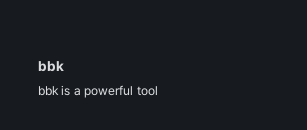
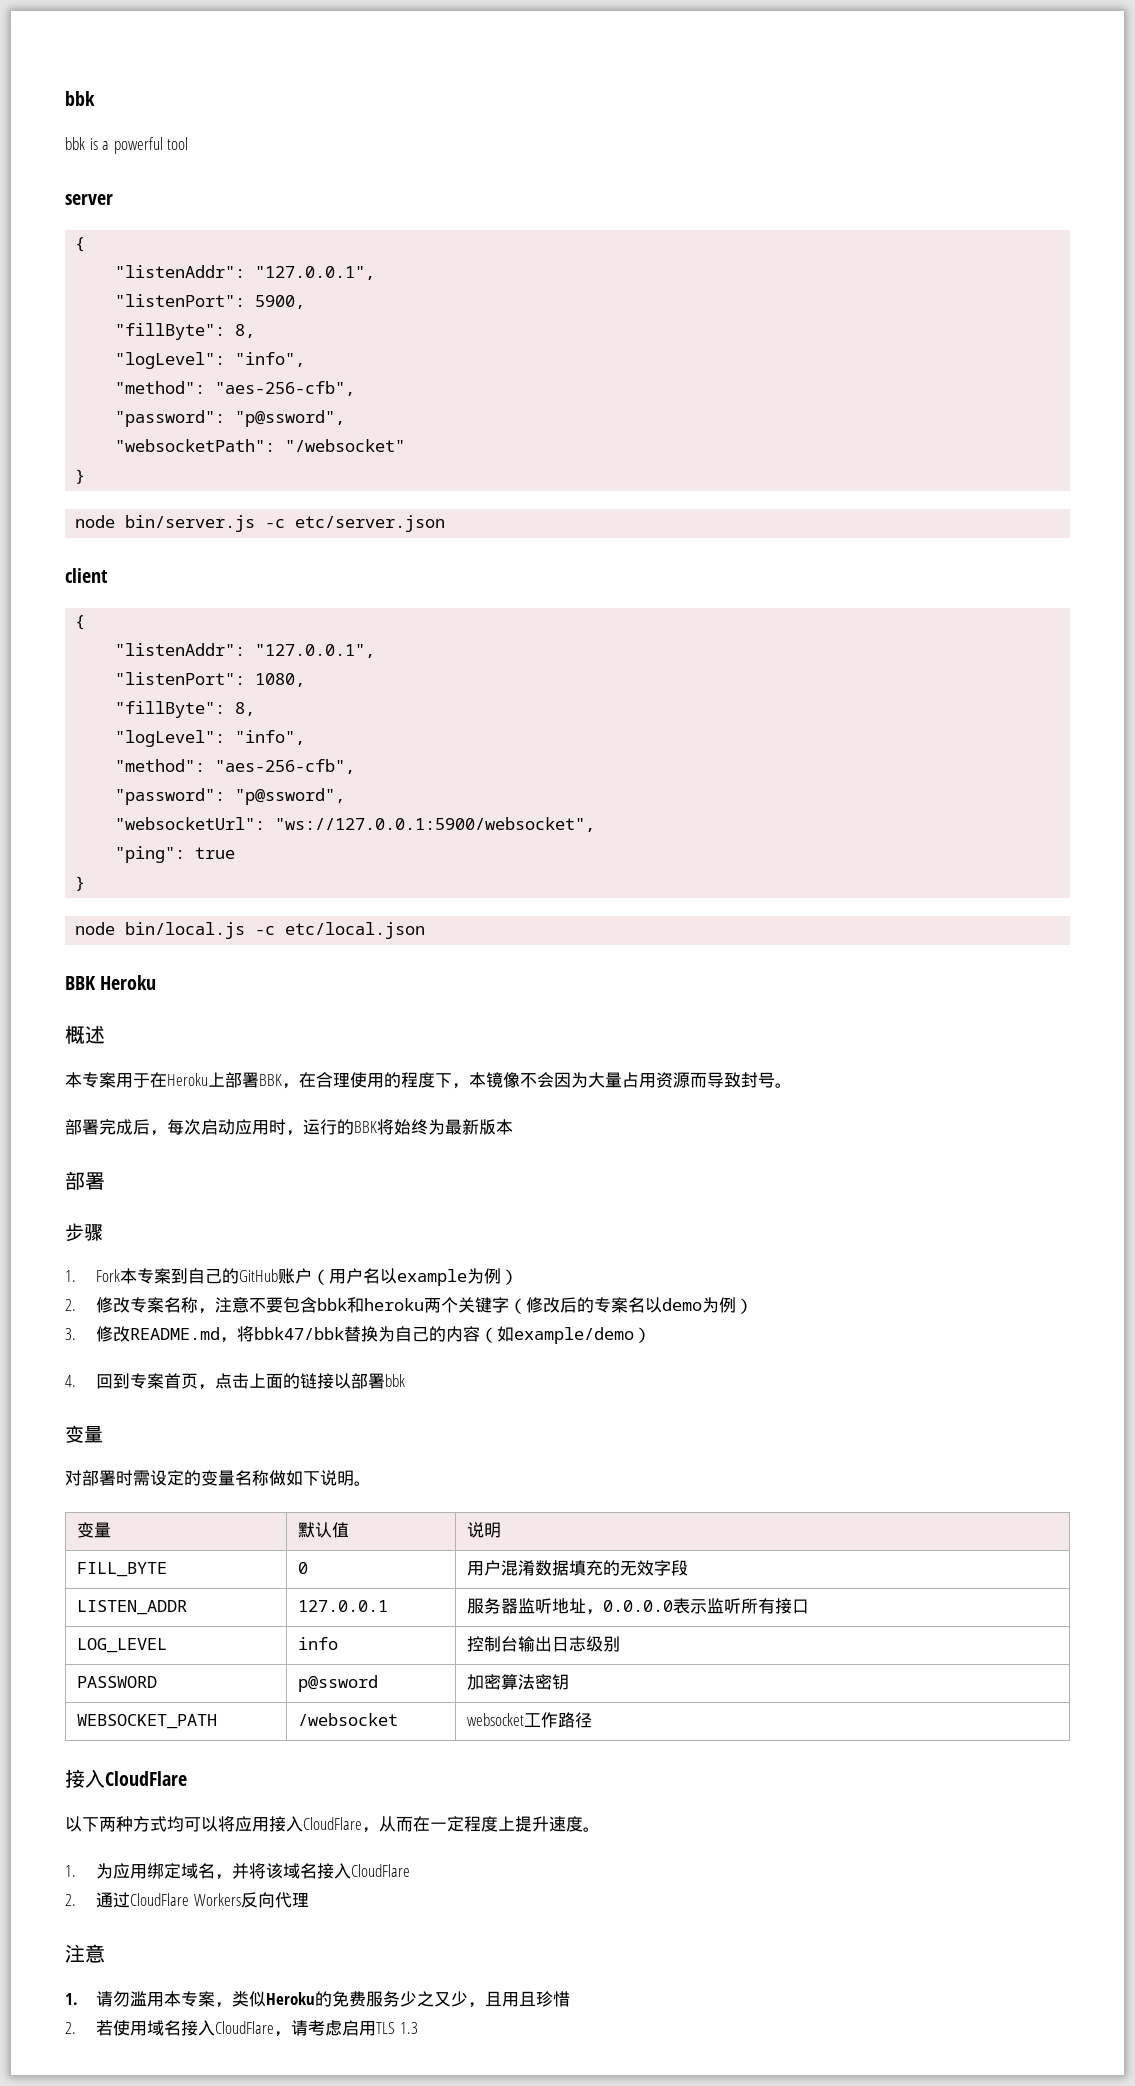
(158, 91) none -> [65,194,113,205] [75,237,86,252] [115,265,376,280] [115,294,306,309] [115,323,256,340] [115,352,306,369] [115,381,356,396] [115,410,346,427] [115,439,406,452] [75,469,86,484] [75,515,446,532] [65,568,108,583] [75,615,86,630] [115,643,376,658] [115,672,306,687] [115,701,256,718] [115,730,306,747] [115,759,356,774] [115,788,346,805] [115,817,596,832] [115,846,236,863] [75,876,86,891] [75,922,426,939] [65,975,157,990] [65,1025,105,1044] [65,1072,792,1089] [65,1119,513,1136] [65,1171,105,1190] [65,1223,103,1242] [65,1268,519,1286] [65,1297,754,1314] [65,1326,652,1344] [65,1373,406,1390] [65,1425,103,1443] [65,1470,371,1486] [76,1522,111,1538] [297,1522,349,1538] [466,1522,501,1538] [76,1562,167,1577] [297,1562,308,1574] [466,1560,688,1576] [76,1600,187,1615] [297,1600,388,1612] [466,1598,809,1615] [76,1638,167,1653] [297,1637,338,1650] [466,1636,620,1652] [76,1676,157,1688] [297,1675,378,1692] [466,1674,569,1690] [76,1714,217,1729] [297,1713,398,1726] [466,1712,592,1728] [65,1769,187,1788] [65,1816,600,1833] [65,1863,411,1880] [65,1892,309,1908] [65,1944,105,1963] [65,1991,571,2008] [65,2020,418,2037] // server // { // "listenAddr": "127.0.0.1", // "listenPort": 5900, // "fillByte": 8, // "logLevel": "info", // "method": "aes-256-cfb", // "password": "p@ssword", // "websocketPath": "/websocket" // } // node bin/server.js -c etc/server.json // client // { // "listenAddr": "127.0.0.1", // "listenPort": 1080, // "fillByte": 8, // "logLevel": "info", // "method": "aes-256-cfb", // "password": "p@ssword", // "websocketUrl": "ws://127.0.0.1:5900/websocket", // "ping": true // } // node bin/local.js -c etc/local.json // BBK Heroku // 概述 // 本专案用于在Heroku上部署BBK，在合理使用的程度下，本镜像不会因为大量占用资源而导致封号。 // 部署完成后，每次启动应用时，运行的BBK将始终为最新版本 // 部署 // 步骤 // 1. Fork本专案到自己的GitHub账户（用户名以example为例） // 2.修改专案名称，注意不要包含bbk和heroku两个关键字（修改后的专案名以demo为例） // 3.修改README.md，将bbk47/bbk替换为自己的内容（如example/demo） // 4.回到专案首页，点击上面的链接以部署bbk // 变量 // 对部署时需设定的变量名称做如下说明。 // 变量 | 默认值 | 说明 // FILL_BYTE | 0 | 用户混淆数据填充的无效字段 // LISTEN_ADDR | 127.0.0.1 | 服务器监听地址，0.0.0.0表示监听所有接口 // LOG_LEVEL | info | 控制台输出日志级别 // PASSWORD | p@ssword | 加密算法密钥 // WEBSOCKET_PATH | /websocket | websocket工作路径 // 接入CloudFlare // 以下两种方式均可以将应用接入CloudFlare，从而在一定程度上提升速度。 // 1.为应用绑定域名，并将该域名接入CloudFlare // 2.通过CloudFlare Workers反向代理 // 注意 // 1.请勿滥用本专案，类似Heroku的免费服务少之又少，且用且珍惜 // 2.若使用域名接入CloudFlare，请考虑启用TLS 1.3

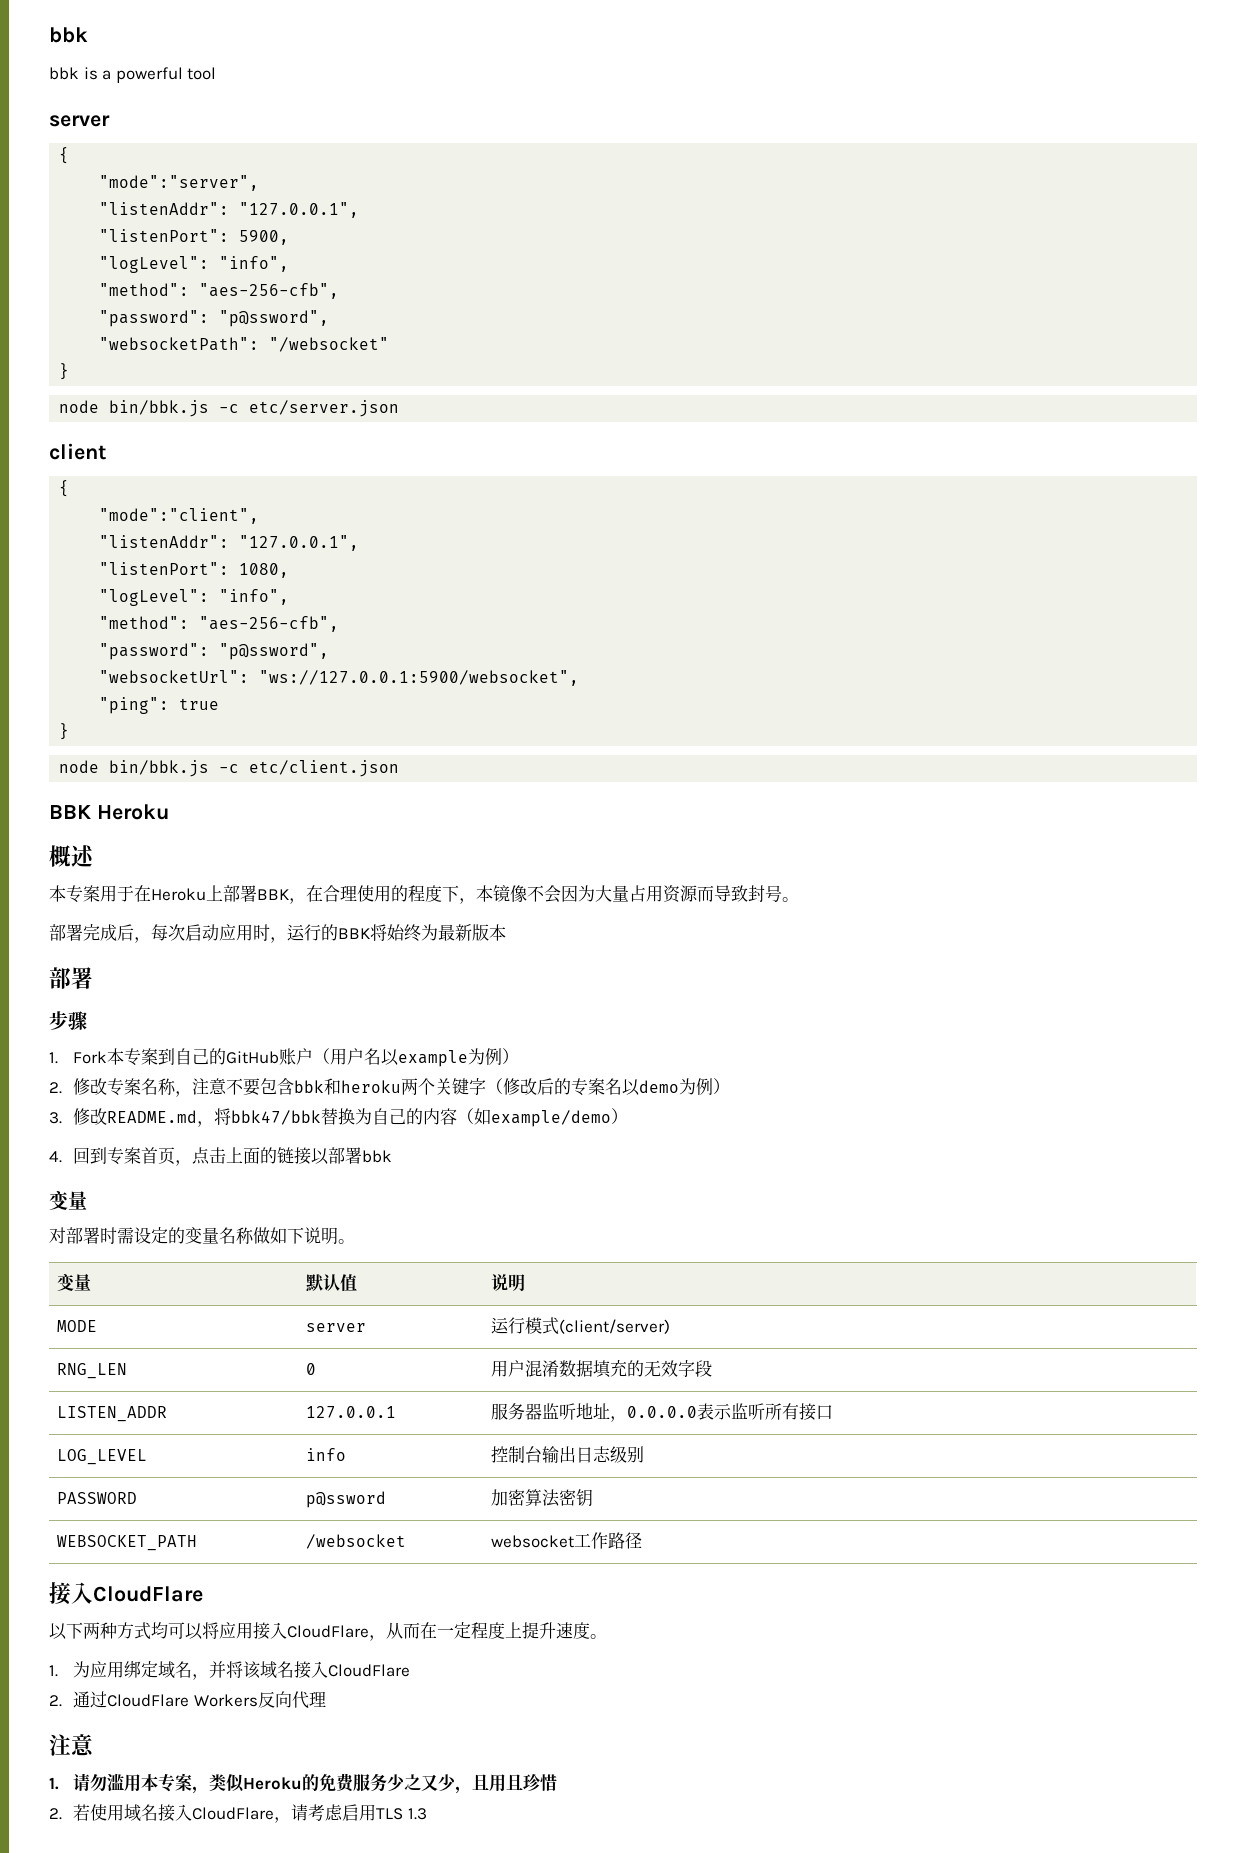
(86, 244) none -> [99,175,260,191] // "mode":"server",
[115,323,256,340] // "fillByte": 8, -> (290, 237) none
[125,515,256,532] bin/server.js -> [109,400,210,417] bin/bbk.js
(86, 622) none -> [99,508,260,524] // "mode":"client",
[115,701,256,718] // "fillByte": 8, -> (290, 570) none
[125,922,426,939] bin/local.js -c etc/local.json -> [109,760,400,777] bin/bbk.js -c etc/client.json
[76,1562,167,1577] FILL_BYTE -> [56,1320,97,1332] [305,1323,366,1332] [490,1317,670,1335] [56,1363,127,1379] MODE | server | 运行模式(client/server) // RNG_LEN

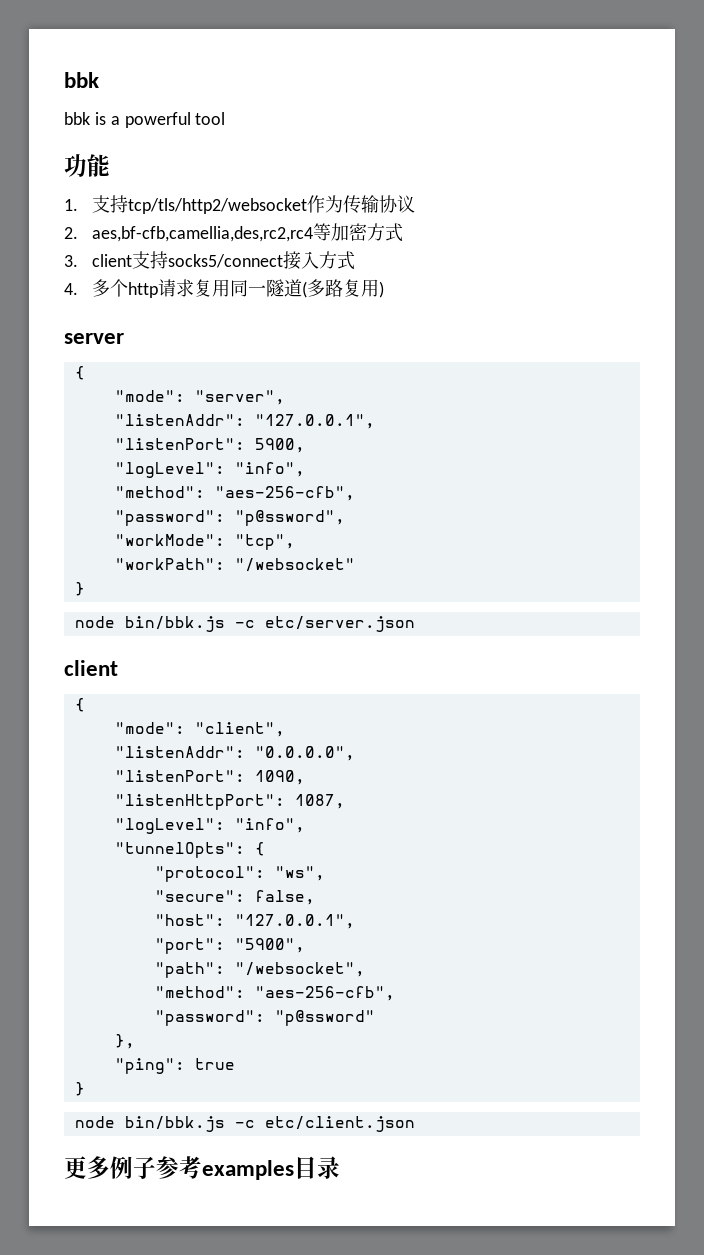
(217, 73) none -> [64,154,110,177] [64,195,416,214] [64,223,404,242] [64,251,356,270] [64,279,385,298] // 功能 // 1.支持tcp/tls/http2/websocket作为传输协议 // 2. aes,bf-cfb,camellia,des,rc2,rc4等加密方式 // 3. client支持socks5/connect接入方式 // 4.多个http请求复用同一隧道(多路复用)
[99,175,260,191] "mode":"server", -> [114,390,285,405] "mode": "server",
[99,337,260,351] "websocketPath": -> [114,534,295,550] [114,558,225,570] "workMode": "tcp", // "workPath":
[99,508,260,524] [99,535,360,551] [99,562,290,578] [99,589,290,606] [99,616,340,632] [99,643,330,660] [99,670,580,686] "mode":"client", // "listenAddr": "127.0.0.1", // "listenPort": 1080, // "logLevel": "info", // "method": "aes-256-cfb", // "password": "p@ssword", // "websocketUrl": "ws://127.0.0.1:5900/websocket", -> [114,722,285,737] [114,746,355,761] [114,770,305,785] [114,794,345,810] [114,818,305,834] [114,842,265,858] [154,866,325,882] [154,890,315,905] [154,914,355,929] [154,938,305,954] [154,962,365,978] [154,986,395,1001] [154,1010,375,1026] [114,1034,135,1049] "mode": "client", // "listenAddr": "0.0.0.0", // "listenPort": 1090, // "listenHttpPort": 1087, // "logLevel": "info", // "tunnelOpts": { // "protocol": "ws", // "secure": false, // "host": "127.0.0.1", // "port": "5900", // "path": "/websocket", // "method": "aes-256-cfb", // "password": "p@ssword" // },
[49,804,169,820] [49,845,94,867] [49,884,799,904] [49,924,506,943] [49,967,93,989] [49,1011,87,1030] [49,1048,520,1067] [49,1078,731,1097] [49,1108,629,1127] [49,1147,393,1166] [49,1190,87,1210] [49,1227,355,1245] [56,1273,91,1291] [305,1274,357,1292] [490,1274,525,1291] [56,1320,97,1332] [305,1323,366,1332] [490,1317,670,1335] [56,1363,127,1379] [305,1363,316,1375] [490,1359,712,1378] [56,1406,167,1422] [305,1406,396,1418] [490,1403,833,1422] [56,1449,147,1465] [305,1448,346,1461] [490,1446,644,1463] [56,1492,137,1504] [305,1491,386,1508] [490,1489,593,1507] [56,1535,197,1551] [305,1534,406,1549] [490,1532,642,1549] [49,1582,203,1605] [49,1622,607,1641] [49,1660,411,1680] [49,1691,326,1709] [49,1734,94,1756] [49,1773,558,1794] [49,1804,427,1823] BBK Heroku // 概述 // 本专案用于在Heroku上部署BBK，在合理使用的程度下，本镜像不会因为大量占用资源而导致封号。 // 部署完成后，每次启动应用时，运行的BBK将始终为最新版本 // 部署 // 步骤 // 1. Fork本专案到自己的GitHub账户（用户名以example为例） // 2.修改专案名称，注意不要包含bbk和heroku两个关键字（修改后的专案名以demo为例） // 3.修改README.md，将bbk47/bbk替换为自己的内容（如example/demo） // 4.回到专案首页，点击上面的链接以部署bbk // 变量 // 对部署时需设定的变量名称做如下说明。 // 变量 | 默认值 | 说明 // MODE | server | 运行模式(client/server) // RNG_LEN | 0 | 用户混淆数据填充的无效字段 // LISTEN_ADDR | 127.0.0.1 | 服务器监听地址，0.0.0.0表示监听所有接口 // LOG_LEVEL | info | 控制台输出日志级别 // PASSWORD | p@ssword | 加密算法密钥 // WEBSOCKET_PATH | /websocket | websocket工作路径 // 接入CloudFlare // 以下两种方式均可以将应用接入CloudFlare，从而在一定程度上提升速度。 // 1.为应用绑定域名，并将该域名接入CloudFlare // 2.通过CloudFlare Workers反向代理 // 注意 // 1.请勿滥用本专案，类似Heroku的免费服务少之又少，且用且珍惜 // 2.若使用域名接入CloudFlare，请考虑启用TLS 1.3 -> [64,1156,340,1180] 更多例子参考examples目录

